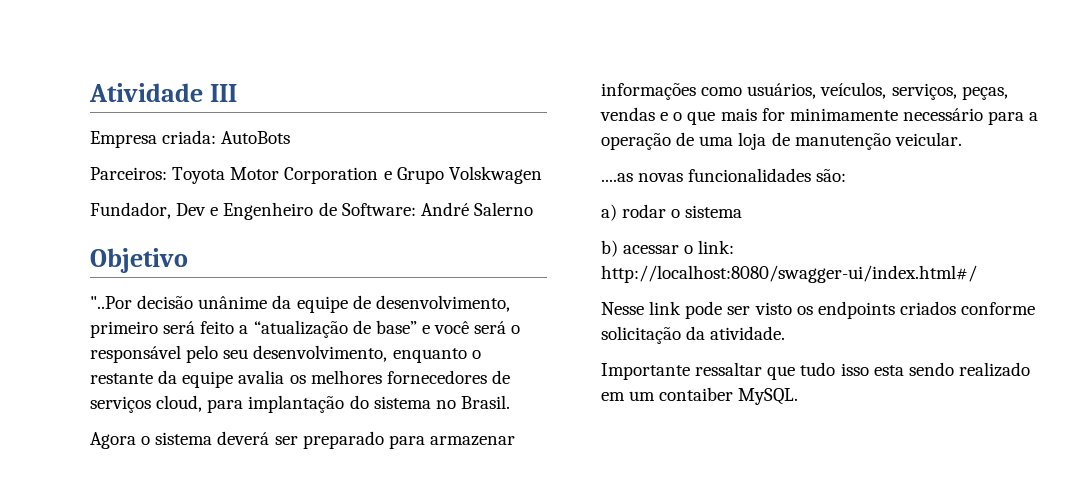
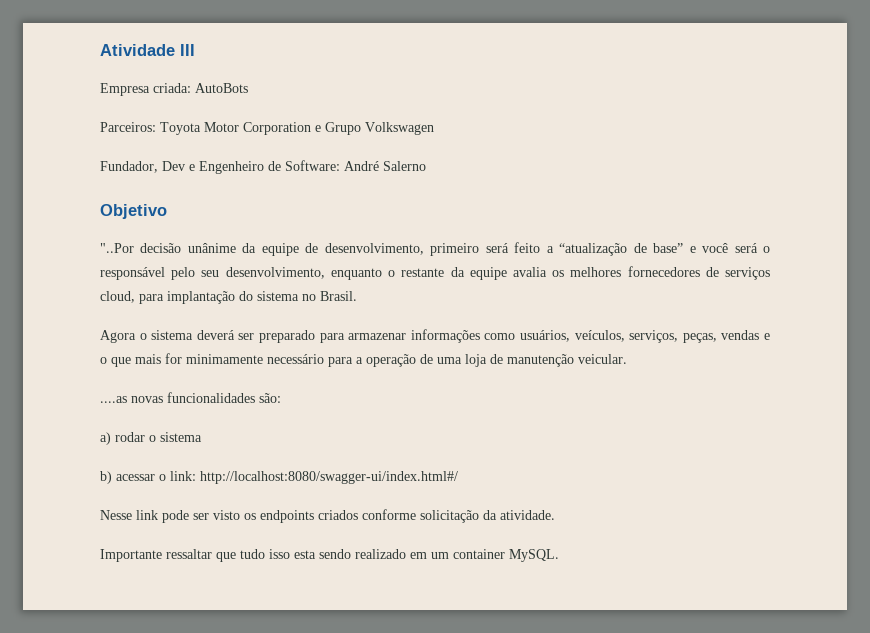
[448,166,542,184] Volskwagen -> [365,122,434,135] Volkswagen
[659,387,734,401] contaiber -> [453,549,505,559] container

